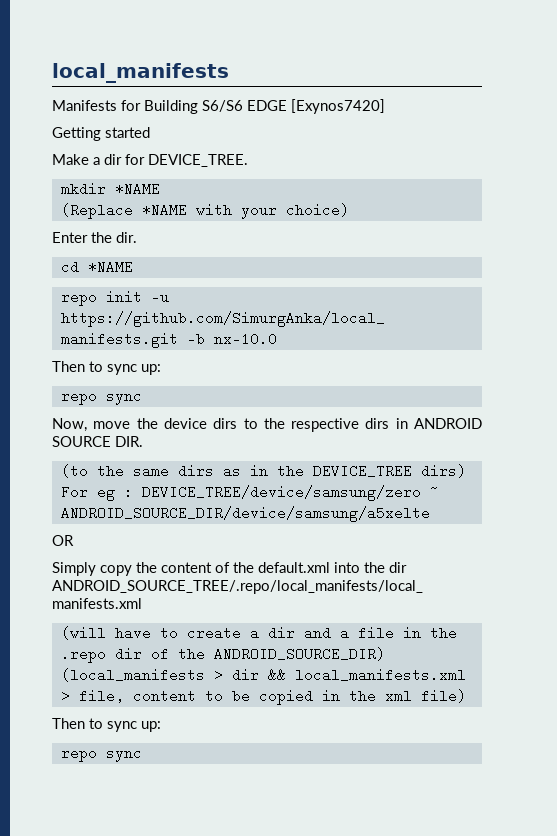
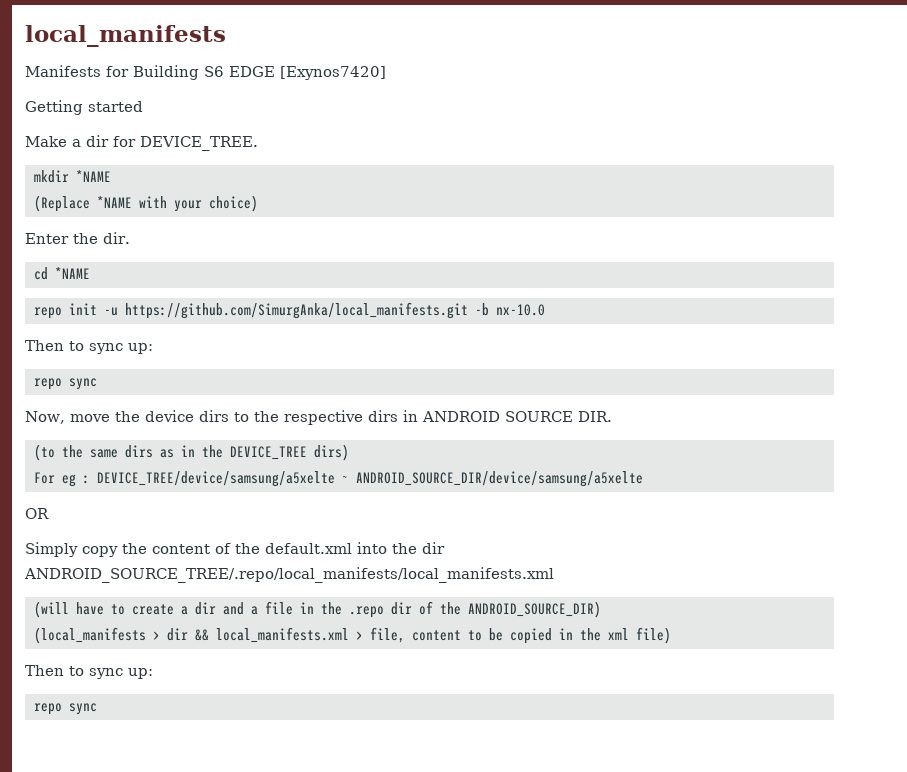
[202,100,243,112] S6/S6 -> [204,66,224,77] S6
[141,485,421,501] DEVICE_TREE/device/samsung/zero -> [96,471,335,487] DEVICE_TREE/device/samsung/a5xelte

